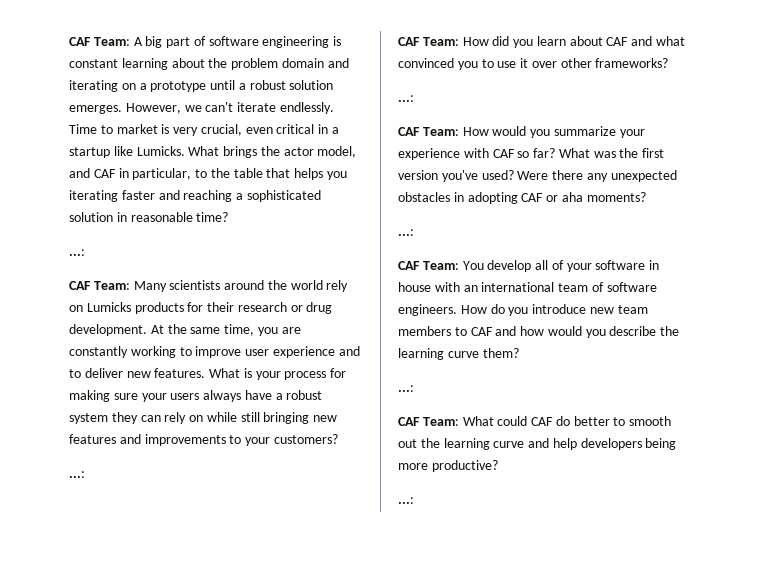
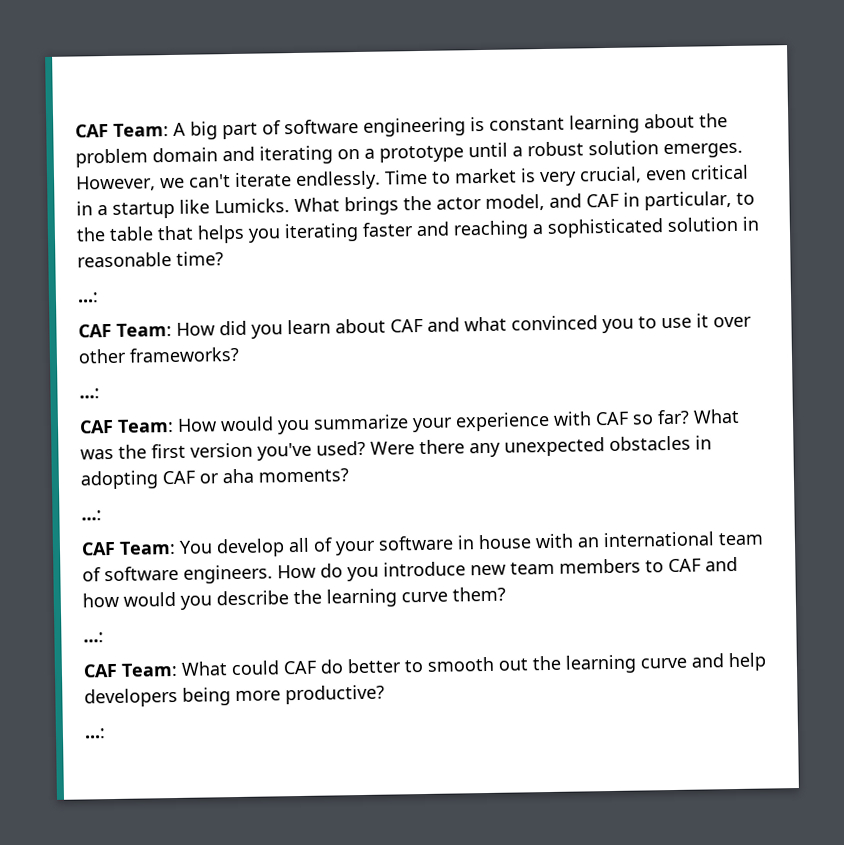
[69,280,349,292] [69,302,333,314] [69,324,301,336] [69,346,360,358] [69,368,347,380] [69,390,323,402] [69,412,338,424] [69,434,338,446] [69,471,85,478] // CAF Team: Many scientists around the world rely on Lumicks products for their research or drug development. At the same time, you are constantly working to improve user experience and to deliver new features. What is your process for making sure your users always have a robust system they can rely on while still bringing new features and improvements to your customers? // ...: -> (99, 297) none

